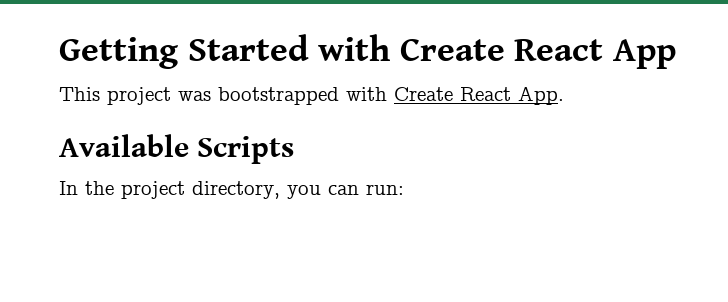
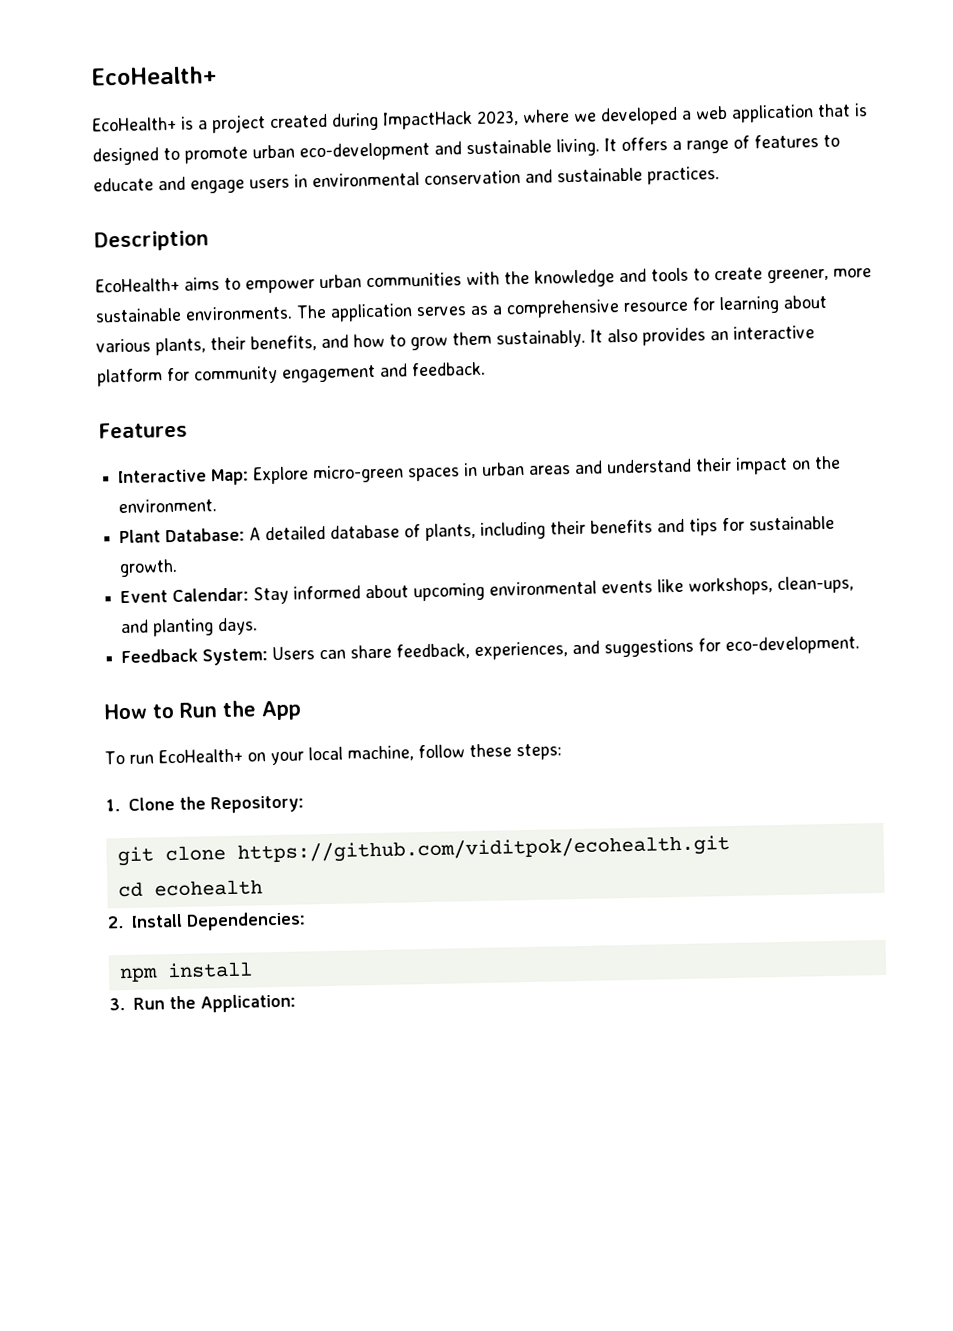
[59,34,676,69] [59,86,564,105] [59,134,295,164] [59,181,404,199] Getting Started with Create React App // This project was bootstrapped with Create React App. // Available Scripts // In the project directory, you can run: -> [91,66,217,86] [92,103,868,134] [92,134,840,166] [93,166,720,194] [94,230,209,252] [95,267,872,294] [95,294,827,323] [96,325,815,356] [97,361,486,387] [98,421,188,439] [118,455,842,486] [118,498,218,514] [119,515,836,544] [119,558,179,578] [120,575,855,605] [121,617,259,637] [121,635,861,666] [103,700,302,721] [104,743,562,766] [105,795,304,814] [116,835,730,867] [117,879,263,898] [107,911,306,931] [118,961,253,983] [109,993,296,1013] EcoHealth+ // EcoHealth+ is a project created during ImpactHack 2023, where we developed a web application that is designed to promote urban eco-development and sustainable living. It offers a range of features to educate and engage users in environmental conservation and sustainable practices. // Description // EcoHealth+ aims to empower urban communities with the knowledge and tools to create greener, more sustainable environments. The application serves as a comprehensive resource for learning about various plants, their benefits, and how to grow them sustainably. It also provides an interactive platform for community engagement and feedback. // Features // Interactive Map: Explore micro-green spaces in urban areas and understand their impact on the environment. // Plant Database: A detailed database of plants, including their benefits and tips for sustainable growth. // Event Calendar: Stay informed about upcoming environmental events like workshops, clean-ups, and planting days. // Feedback System: Users can share feedback, experiences, and suggestions for eco-development. // How to Run the App // To run EcoHealth+ on your local machine, follow these steps: // 1. Clone the Repository: // git clone https://github.com/viditpok/ecohealth.git // cd ecohealth // 2. Install Dependencies: // npm install // 3. Run the Application:

